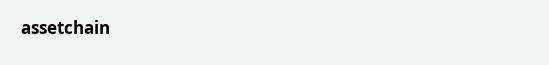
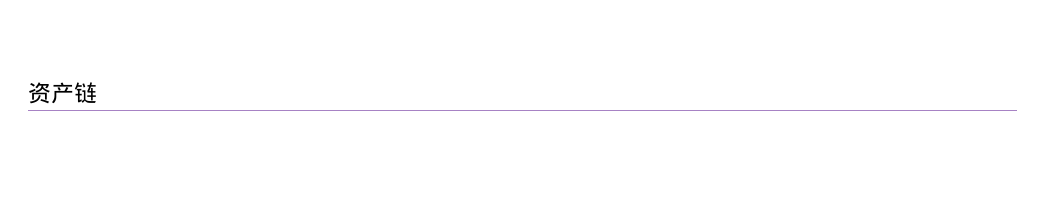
[21,20,110,34] assetchain -> [28,82,97,104] 资产链

